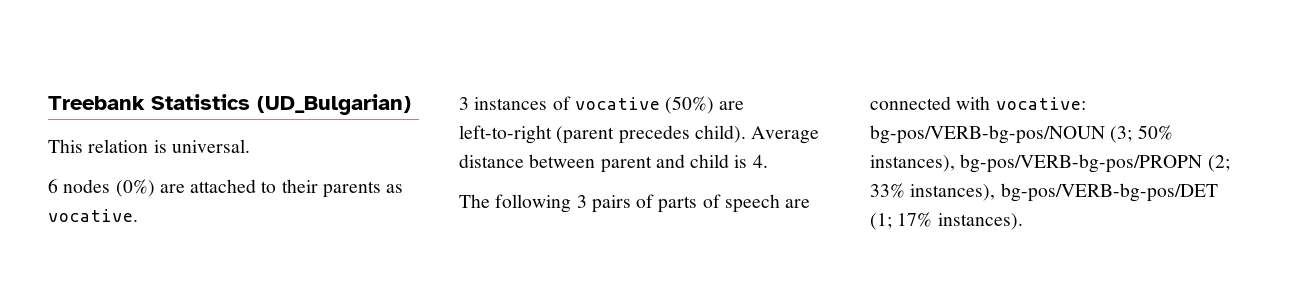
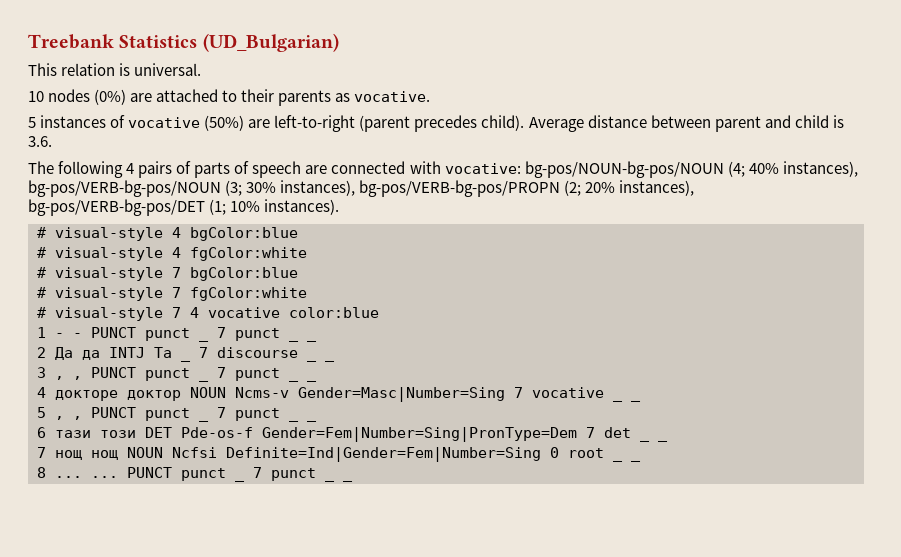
[48,179,58,193] 6 -> [28,91,44,102] 10
[459,97,469,110] 3 -> [28,117,36,128] 5
[752,155,768,168] 4. -> [28,136,52,147] 3.6.
[576,195,587,208] 3 -> [126,163,135,174] 4
(1086, 103) none -> [524,161,858,178] bg-pos/NOUN-bg-pos/NOUN (4; 40% instances),
[1137,125,1173,140] 50% -> [246,182,277,193] 30%
[870,183,905,198] 33% -> [585,182,616,193] 20%
[897,212,933,227] 17% -> [230,201,261,212] 10%
(1023, 221) none -> [37,227,298,241] [37,247,307,261] [37,267,298,281] [37,287,307,301] [37,307,379,321] [37,327,209,342] [217,327,317,342] [37,347,172,360] [181,358,191,362] [199,347,298,358] [307,358,335,362] [37,367,209,382] [217,367,317,382] [37,387,604,402] [613,398,641,402] [37,407,209,422] [217,407,317,422] [37,427,631,442] [640,438,668,442] [37,447,604,462] [613,458,641,462] [37,467,245,482] [253,467,353,482] // # visual-style 4 bgColor:blue // # visual-style 4 fgColor:white // # visual-style 7 bgColor:blue // # visual-style 7 fgColor:white // # visual-style 7 4 vocative color:blue // 1 - - PUNCT punct _ 7 punct _ _ // 2 Да да INTJ Ta _ 7 discourse _ _ // 3 , , PUNCT punct _ 7 punct _ _ // 4 докторе доктор NOUN Ncms-v Gender=Masc|Number=Sing 7 vocative _ _ // 5 , , PUNCT punct _ 7 punct _ _ // 6 тази този DET Pde-os-f Gender=Fem|Number=Sing|PronType=Dem 7 det _ _ // 7 нощ нощ NOUN Ncfsi Definite=Ind|Gender=Fem|Number=Sing 0 root _ _ // 8 ... ... PUNCT punct _ 7 punct _ _

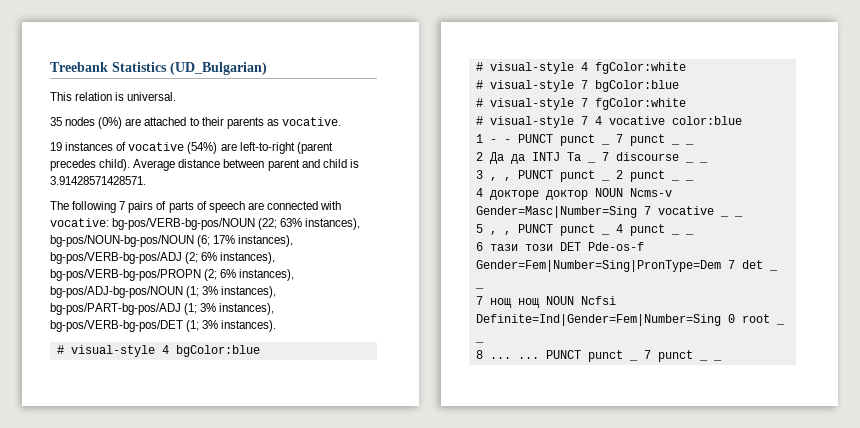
[28,91,44,102] 10 -> [50,117,62,126] 35
[28,117,36,128] 5 -> [50,142,62,151] 19
[204,115,245,131] (50%) -> [187,142,218,154] (54%)
[28,136,52,147] 3.6. -> [50,176,146,185] 3.91428571428571.
[126,163,135,174] 4 -> [119,201,126,210] 7
[524,161,858,178] [28,180,616,197] bg-pos/NOUN-bg-pos/NOUN (4; 40% instances), bg-pos/VERB-bg-pos/NOUN (3; 30% instances), bg-pos/VERB-bg-pos/PROPN (2; 20% -> [112,218,361,230] [50,235,294,247] [50,252,276,264] [50,269,295,281] [50,286,277,298] [50,303,217,315] bg-pos/VERB-bg-pos/NOUN (22; 63% instances), bg-pos/NOUN-bg-pos/NOUN (6; 17% instances), bg-pos/VERB-bg-pos/ADJ (2; 6% instances), bg-pos/VERB-bg-pos/PROPN (2; 6% instances), bg-pos/ADJ-bg-pos/NOUN (1; 3% instances), bg-pos/PART-bg-pos/ADJ (1; 3%
[230,201,261,212] 10% -> [202,320,219,329] 3%
[217,367,226,378] 7 -> [615,170,623,179] 2
[217,407,226,418] 7 -> [615,224,623,233] 4

